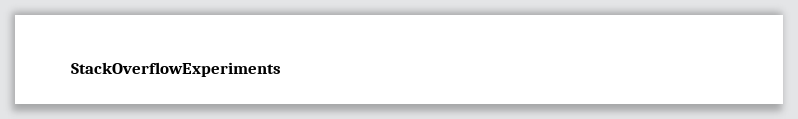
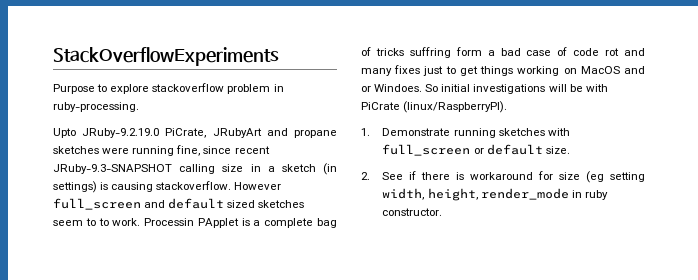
(281, 69) none -> [53,83,284,94] [53,102,139,112] [53,128,337,138] [53,145,270,156] [53,163,337,175] [53,181,282,193] [53,198,305,210] [53,218,337,228] [361,47,645,58] [361,65,645,76] [361,84,608,94] [361,101,508,113] [361,128,570,138] [382,144,570,156] [361,171,645,183] [382,188,608,201] [382,208,443,216] // Purpose to explore stackoverflow problem in ruby-processing. // Upto JRuby-9.2.19.0 PiCrate, JRubyArt and propane sketches were running fine, since recent JRuby-9.3-SNAPSHOT calling size in a sketch (in settings) is causing stackoverflow. However full_screen and default sized sketches seem to to work. Processin PApplet is a complete bag of tricks suffring form a bad case of code rot and many fixes just to get things working on MacOS and or Windoes. So initial investigations will be with PiCrate (linux/RaspberryPI). // 1. Demonstrate running sketches with full_screen or default size. // 2. See if there is workaround for size (eg setting width, height, render_mode in ruby constructor.

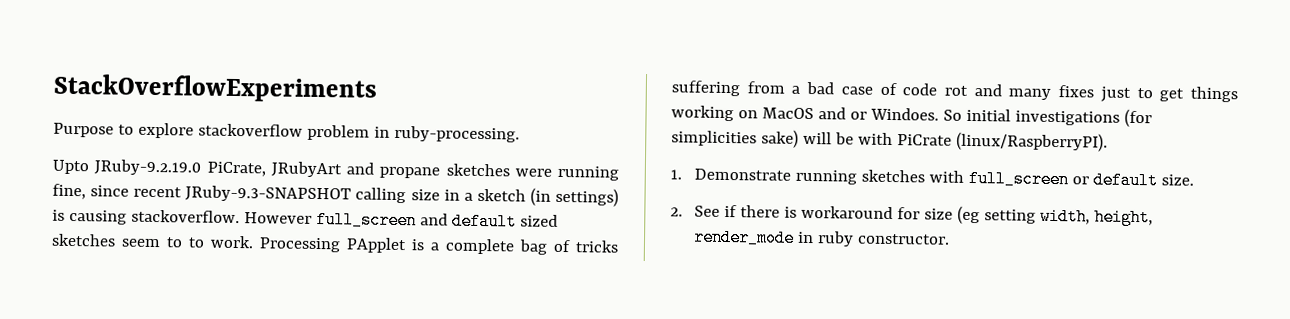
[144,218,195,226] Processin -> [259,237,341,253] Processing
[409,47,482,58] suffring form -> [671,80,785,97] suffering from
(546, 89) none -> [1123,108,1152,128] [671,129,799,148] (for simplicities sake)

